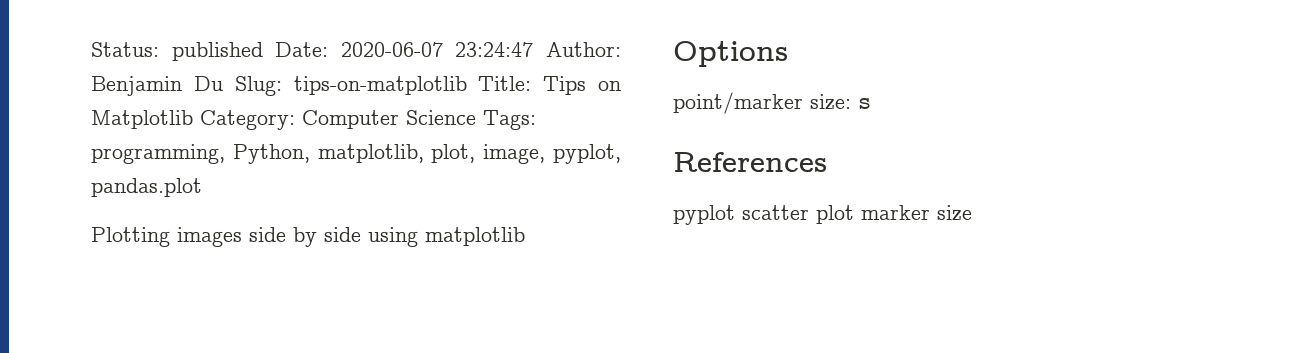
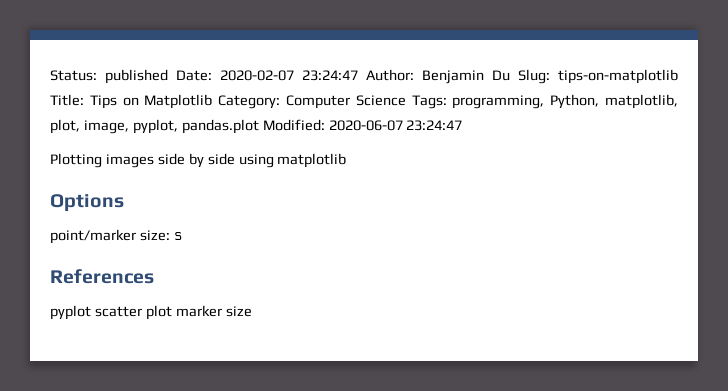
[340,42,443,57] 2020-06-07 -> [220,70,294,81] 2020-02-07
(202, 187) none -> [262,119,463,131] Modified: 2020-06-07 23:24:47

